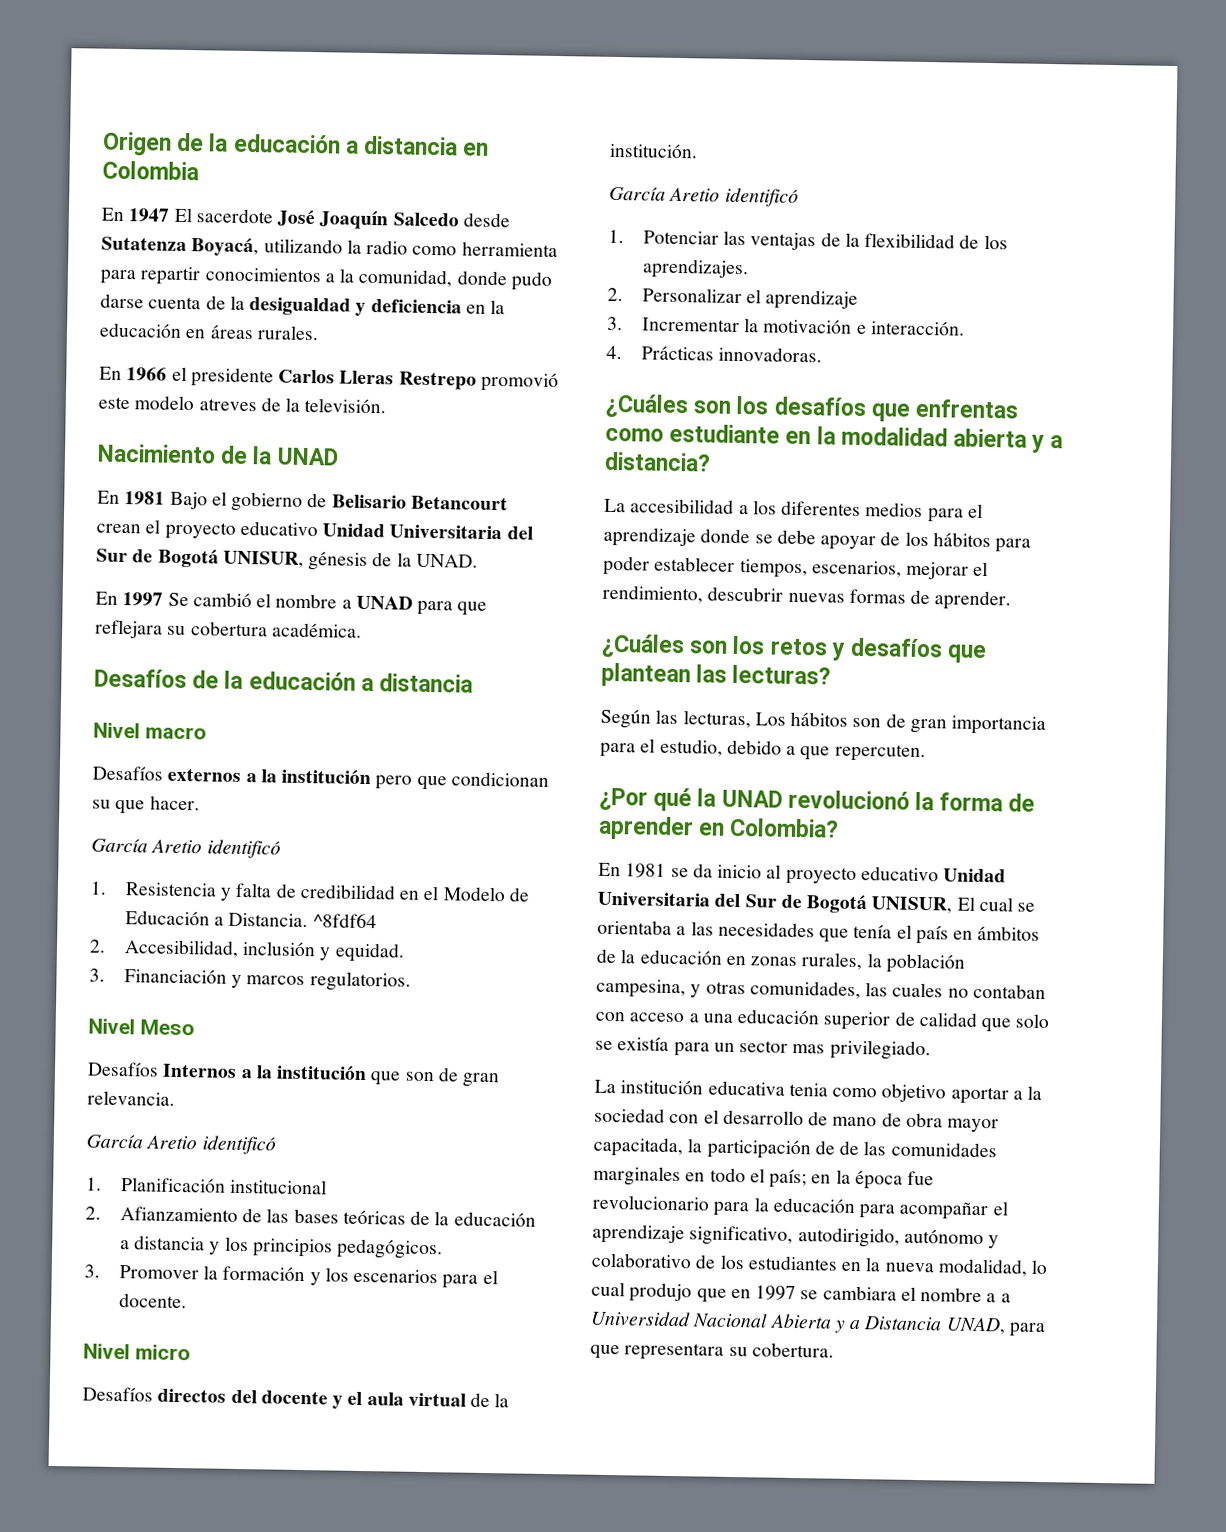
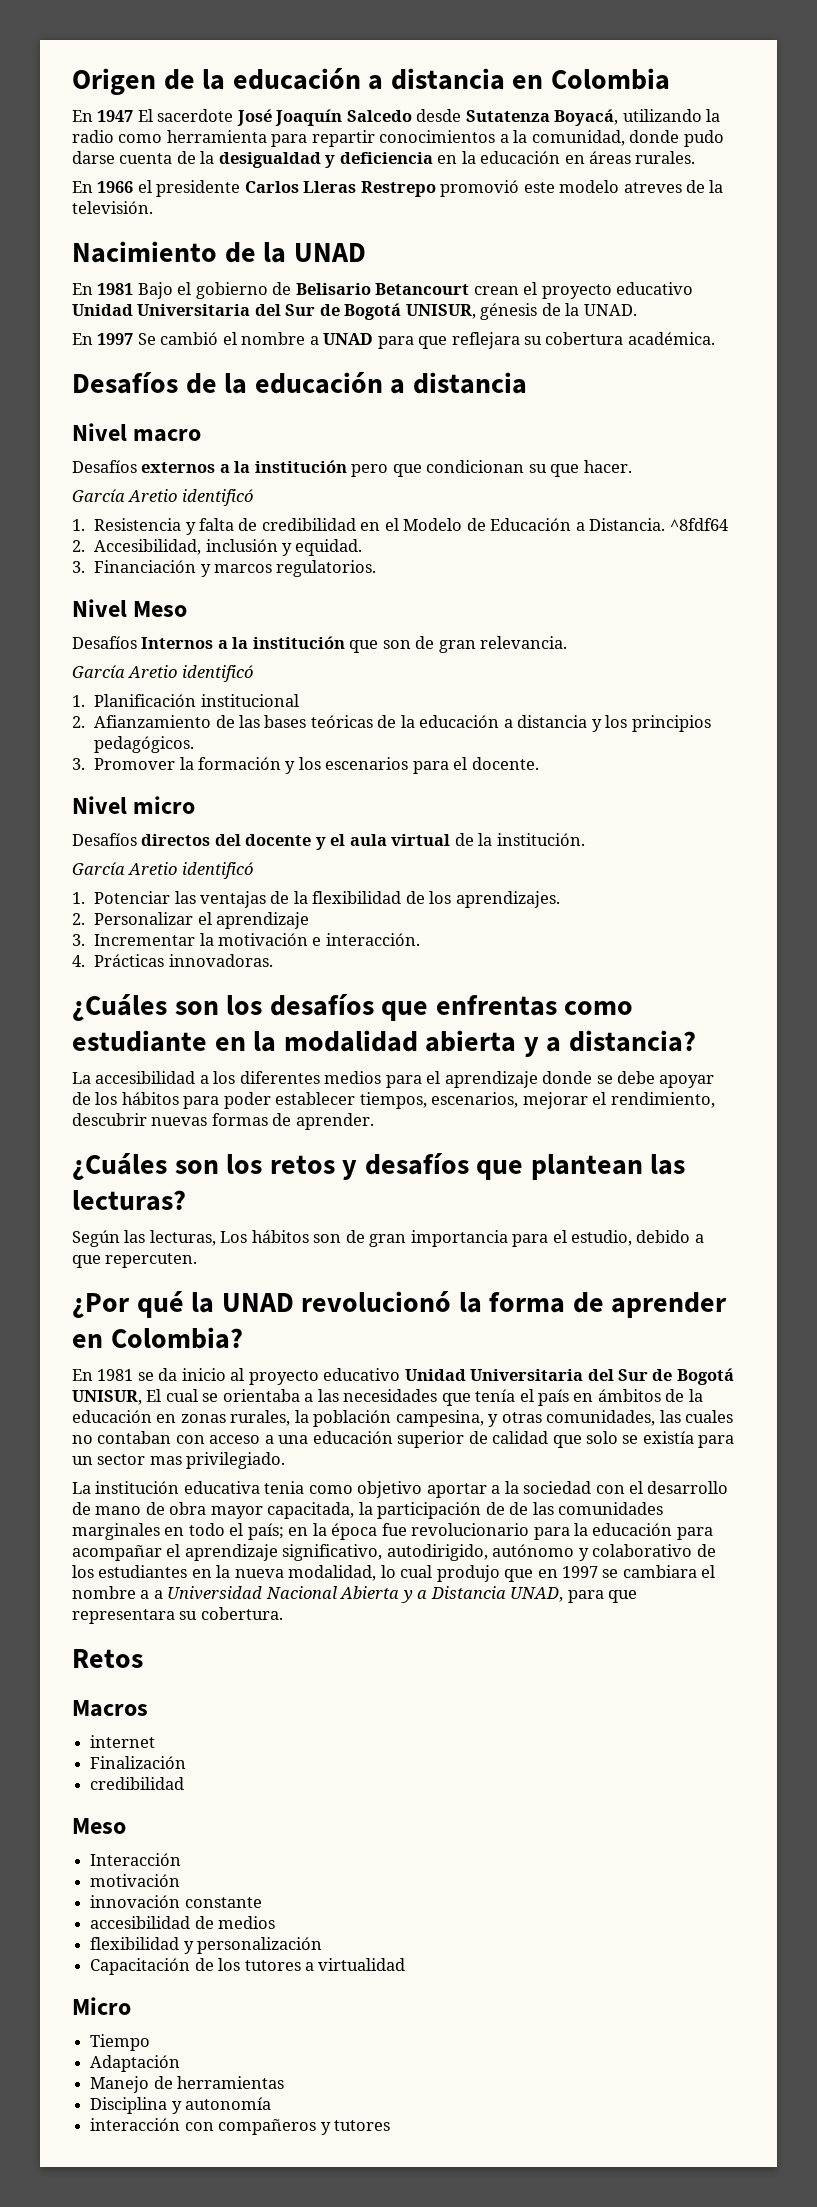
(834, 1350) none -> [72,1649,143,1668] [72,1700,148,1717] [90,1735,156,1748] [90,1756,187,1769] [90,1777,185,1790] [72,1818,126,1834] [90,1853,182,1866] [90,1874,181,1887] [90,1895,262,1908] [90,1916,276,1929] [90,1937,323,1954] [90,1958,406,1975] [72,1997,131,2015] [90,2034,151,2051] [90,2055,181,2072] [90,2076,285,2093] [90,2097,272,2114] [90,2118,390,2135] // Retos // Macros // internet // Finalización // credibilidad // Meso // Interacción // motivación // innovación constante // accesibilidad de medios // flexibilidad y personalización // Capacitación de los tutores a virtualidad // Micro // Tiempo // Adaptación // Manejo de herramientas // Disciplina y autonomía // interacción con compañeros y tutores

